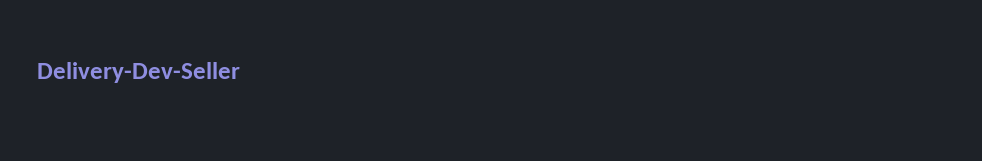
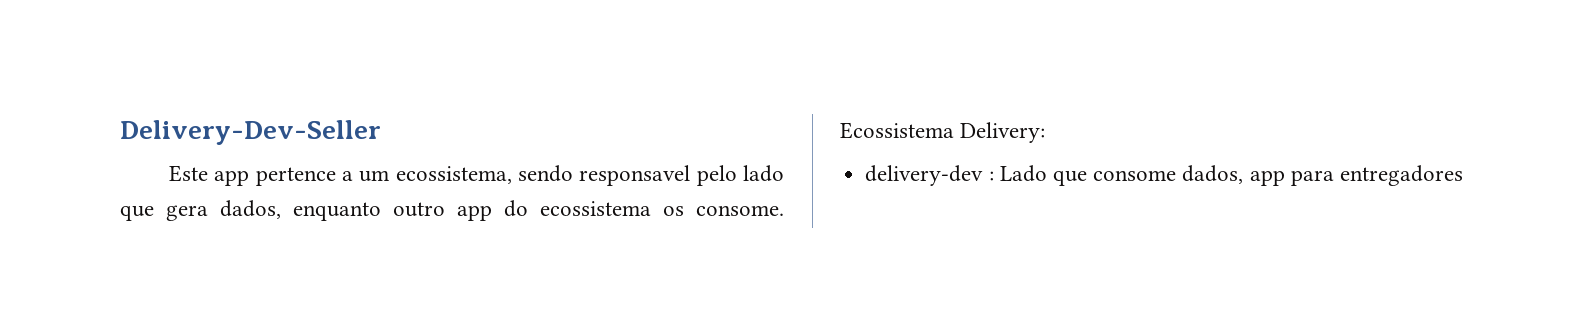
(240, 72) none -> [169,165,784,186] [120,200,784,221] [840,122,1046,143] [865,165,1463,186] // Este app pertence a um ecossistema, sendo responsavel pelo lado que gera dados, enquanto outro app do ecossistema os consome. Ecossistema Delivery: // delivery-dev : Lado que consome dados, app para entregadores

